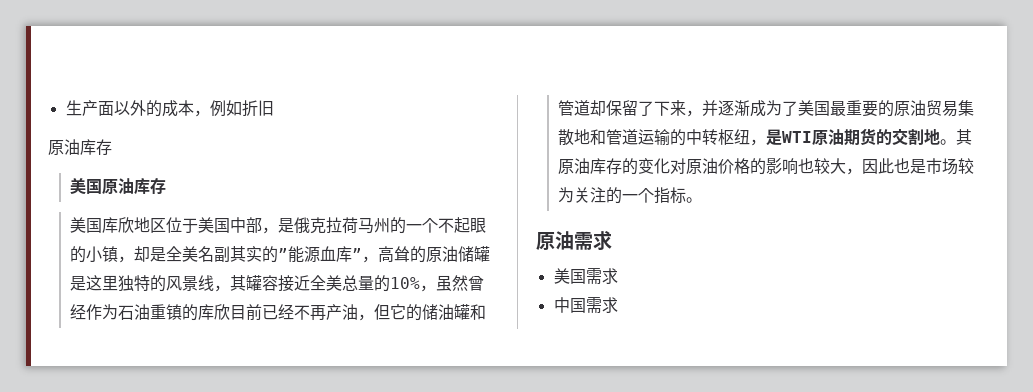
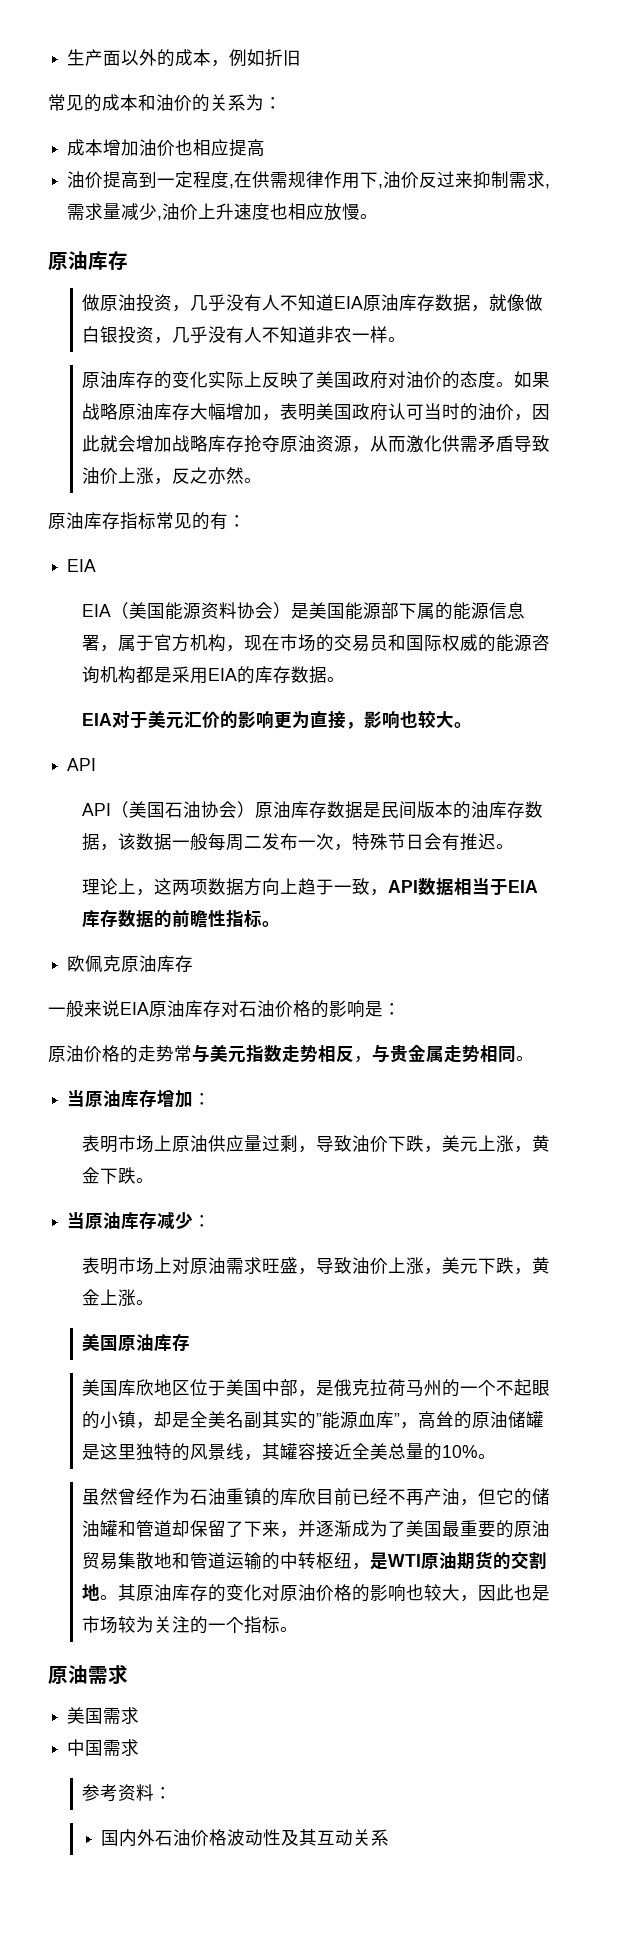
[48,139,112,155] 原油库存 -> [48,94,282,112] [67,139,266,157] [67,171,551,189] [67,203,379,221] [48,251,128,270] [82,294,544,312] [82,326,407,344] [82,371,551,389] [82,403,551,421] [82,435,551,453] [82,467,263,485] [48,512,246,530] [67,559,97,572] [82,602,526,620] [82,634,551,652] [82,666,346,684] [82,710,473,729] [67,758,97,771] [82,801,544,819] [82,833,515,851] [82,878,539,896] [82,909,281,928] [67,955,194,972] [48,1000,401,1018] [48,1044,534,1063] [67,1089,212,1108] [82,1135,551,1153] [82,1167,155,1184] [67,1211,212,1230] [82,1257,551,1275] [82,1289,155,1307] 常见的成本和油价的关系为： // 成本增加油价也相应提高 // 油价提高到一定程度,在供需规律作用下,油价反过来抑制需求,需求量减少,油价上升速度也相应放慢。 // 原油库存 // 做原油投资，几乎没有人不知道EIA原油库存数据，就像做白银投资，几乎没有人不知道非农一样。 // 原油库存的变化实际上反映了美国政府对油价的态度。如果战略原油库存大幅增加，表明美国政府认可当时的油价，因此就会增加战略库存抢夺原油资源，从而激化供需矛盾导致油价上涨，反之亦然。 // 原油库存指标常见的有： // EIA // EIA（美国能源资料协会）是美国能源部下属的能源信息署，属于官方机构，现在市场的交易员和国际权威的能源咨询机构都是采用EIA的库存数据。 // EIA对于美元汇价的影响更为直接，影响也较大。 // API // API（美国石油协会）原油库存数据是民间版本的油库存数据，该数据一般每周二发布一次，特殊节日会有推迟。 // 理论上，这两项数据方向上趋于一致，API数据相当于EIA库存数据的前瞻性指标。 // 欧佩克原油库存 // 一般来说EIA原油库存对石油价格的影响是： // 原油价格的走势常与美元指数走势相反，与贵金属走势相同。 // 当原油库存增加： // 表明市场上原油供应量过剩，导致油价下跌，美元上涨，黄金下跌。 // 当原油库存减少： // 表明市场上对原油需求旺盛，导致油价上涨，美元下跌，黄金上涨。
[419,285,436,292] ， -> [478,1454,497,1459] 。 //
(618, 305) none -> [82,1784,173,1802] [101,1829,390,1847] // 参考资料： // 国内外石油价格波动性及其互动关系

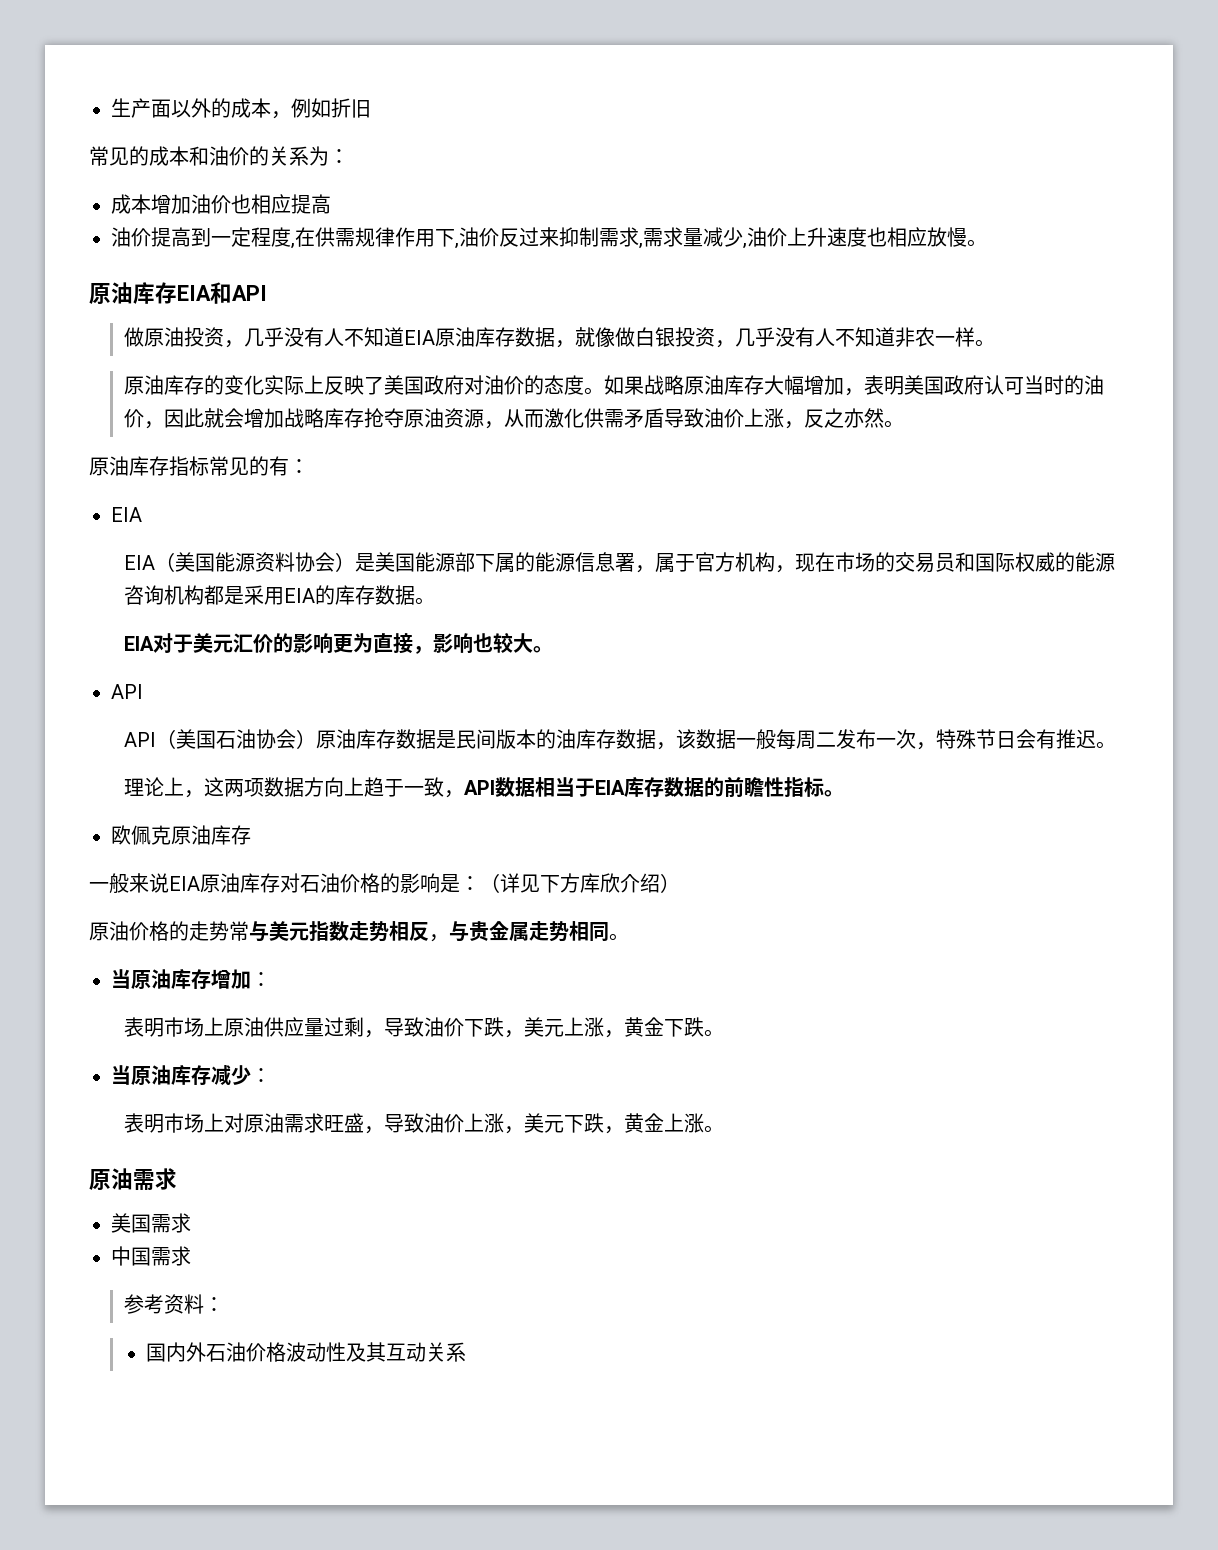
(128, 260) none -> [177,282,267,304] EIA和API
(401, 1009) none -> [480,873,680,893] （详见下方库欣介绍）
[82,1333,191,1352] [82,1379,551,1397] [82,1411,545,1429] [82,1443,497,1461] [82,1488,551,1506] [82,1520,551,1538] [82,1551,548,1570] [82,1584,551,1602] [82,1616,299,1634] // 美国原油库存 // 美国库欣地区位于美国中部，是俄克拉荷马州的一个不起眼的小镇，却是全美名副其实的”能源血库”，高耸的原油储罐是这里独特的风景线，其罐容接近全美总量的10%。 // 虽然曾经作为石油重镇的库欣目前已经不再产油，但它的储油罐和管道却保留了下来，并逐渐成为了美国最重要的原油贸易集散地和管道运输的中转枢纽，是WTI原油期货的交割地。其原油库存的变化对原油价格的影响也较大，因此也是市场较为关注的一个指标。 -> (725, 1129) none

